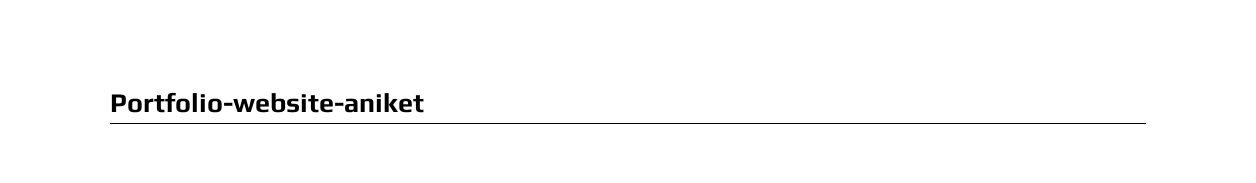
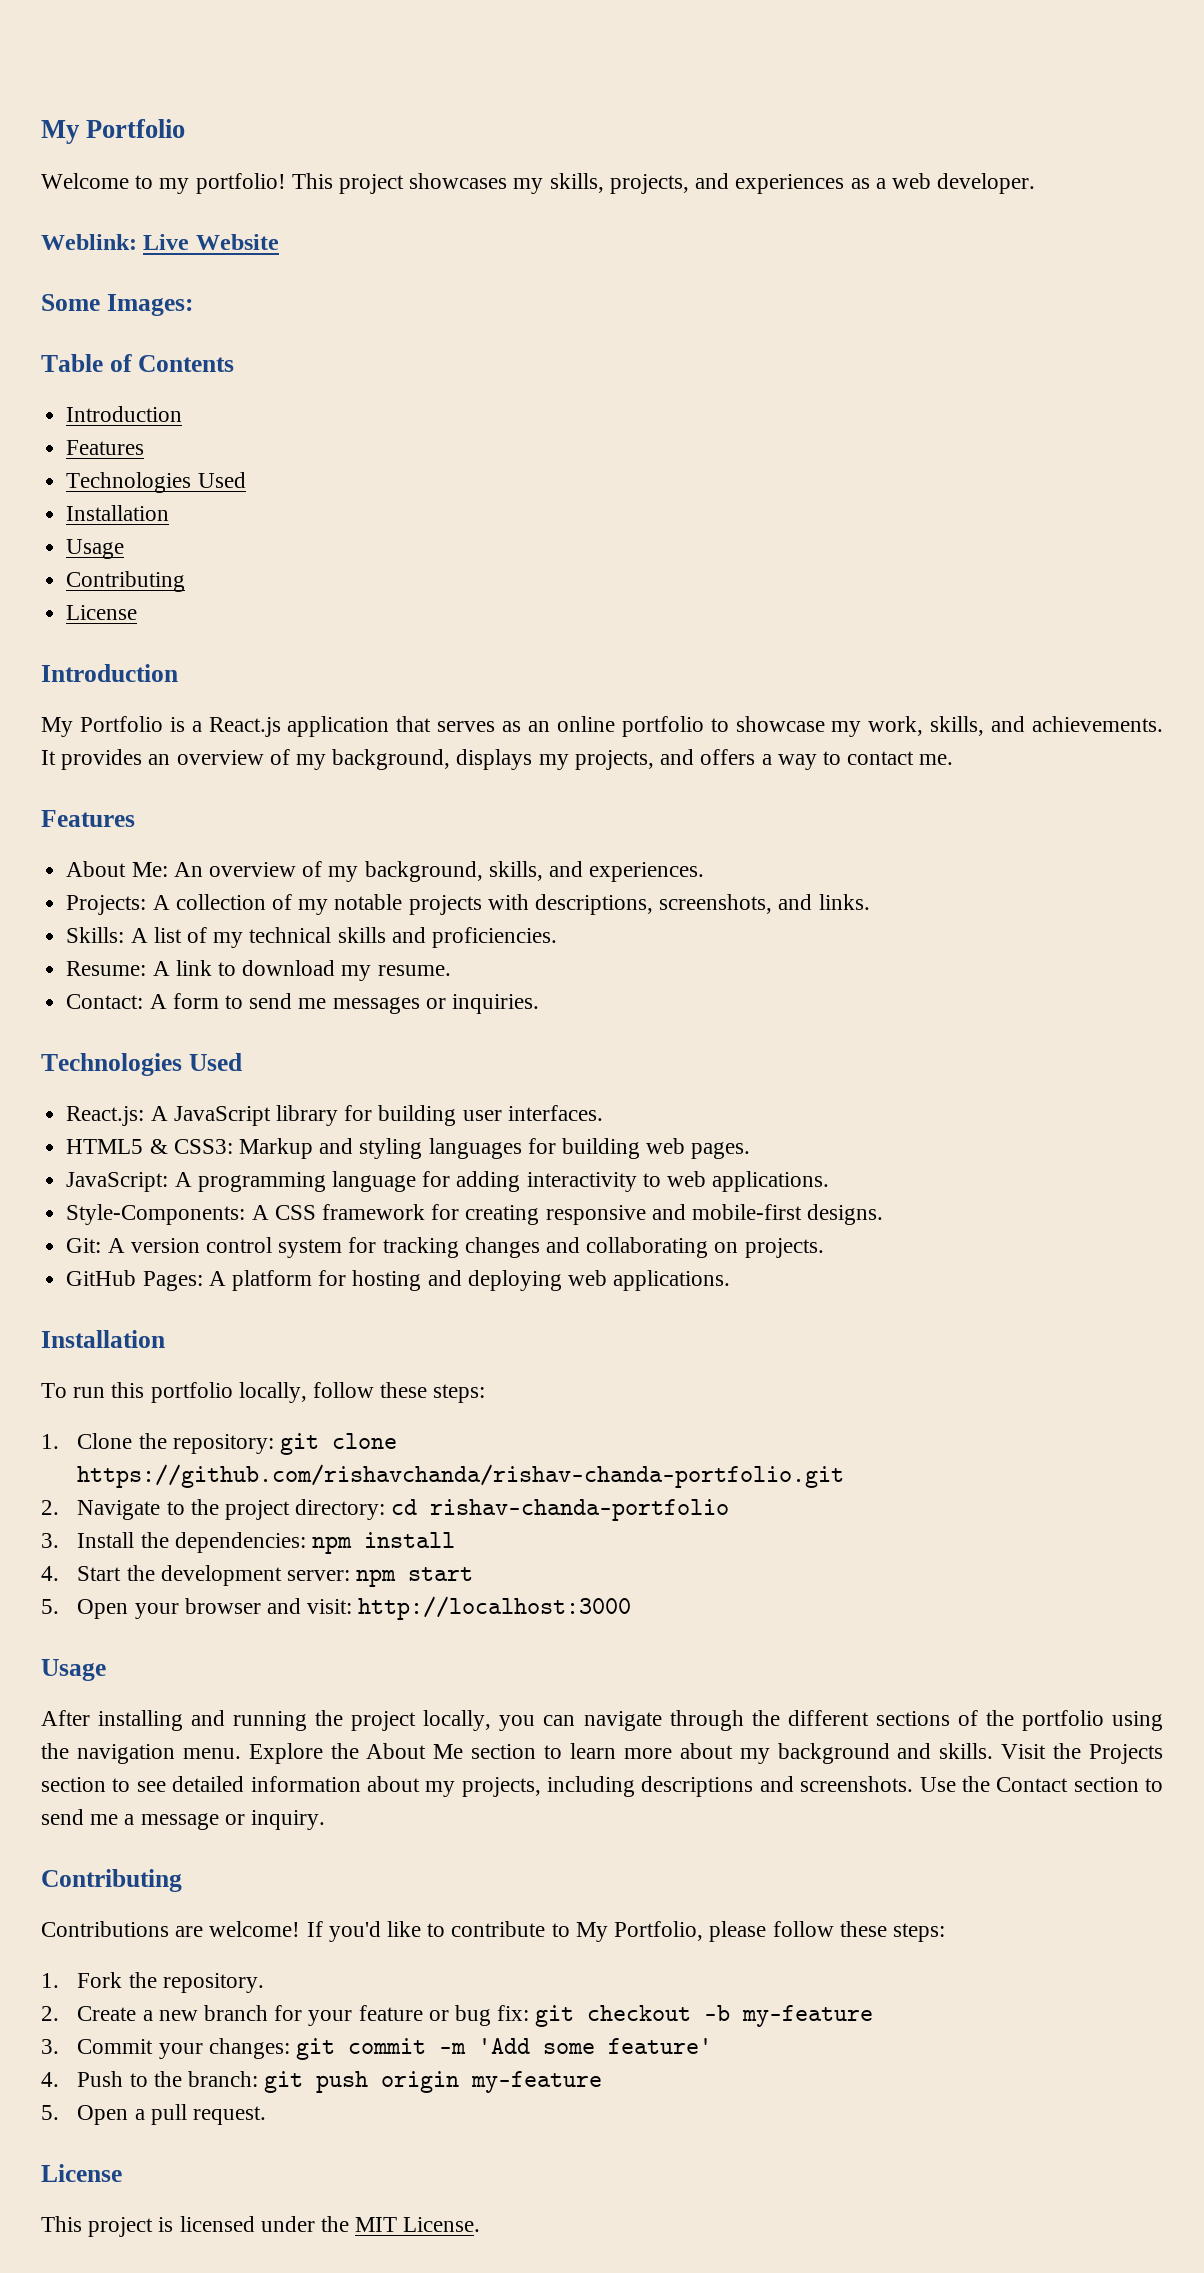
[110,92,424,113] Portfolio-website-aniket -> [41,119,186,144] [41,173,1036,194] [41,234,279,250] [41,294,193,316] [41,354,234,372] [66,406,183,422] [66,440,145,455] [66,472,246,493] [66,505,170,521] [66,539,125,559] [66,571,186,592] [66,605,138,620] [41,664,178,682] [41,716,1164,737] [41,749,954,770] [41,810,135,827] [66,861,705,882] [66,894,870,915] [66,927,557,948] [66,960,451,981] [66,993,539,1014] [41,1053,242,1076] [66,1105,603,1126] [66,1138,751,1159] [66,1171,830,1192] [66,1204,884,1225] [66,1237,824,1258] [66,1270,731,1291] [41,1330,165,1348] [41,1382,486,1403] [41,1433,397,1455] [77,1464,845,1488] [41,1499,730,1521] [41,1532,455,1554] [41,1565,474,1587] [41,1596,632,1620] [41,1659,106,1681] [41,1710,1163,1731] [41,1743,1164,1764] [41,1776,1163,1797] [41,1809,326,1830] [41,1869,182,1892] [41,1921,945,1942] [41,1972,264,1993] [41,2005,874,2027] [41,2038,712,2060] [41,2071,603,2093] [41,2104,266,2125] [41,2164,122,2182] [41,2216,481,2237] My Portfolio // Welcome to my portfolio! This project showcases my skills, projects, and experiences as a web developer. // Weblink: Live Website // Some Images: // Table of Contents // Introduction // Features // Technologies Used // Installation // Usage // Contributing // License // Introduction // My Portfolio is a React.js application that serves as an online portfolio to showcase my work, skills, and achievements. It provides an overview of my background, displays my projects, and offers a way to contact me. // Features // About Me: An overview of my background, skills, and experiences. // Projects: A collection of my notable projects with descriptions, screenshots, and links. // Skills: A list of my technical skills and proficiencies. // Resume: A link to download my resume. // Contact: A form to send me messages or inquiries. // Technologies Used // React.js: A JavaScript library for building user interfaces. // HTML5 & CSS3: Markup and styling languages for building web pages. // JavaScript: A programming language for adding interactivity to web applications. // Style-Components: A CSS framework for creating responsive and mobile-first designs. // Git: A version control system for tracking changes and collaborating on projects. // GitHub Pages: A platform for hosting and deploying web applications. // Installation // To run this portfolio locally, follow these steps: // 1. Clone the repository: git clone https://github.com/rishavchanda/rishav-chanda-portfolio.git // 2. Navigate to the project directory: cd rishav-chanda-portfolio // 3. Install the dependencies: npm install // 4. Start the development server: npm start // 5. Open your browser and visit: http://localhost:3000 // Usage // After installing and running the project locally, you can navigate through the different sections of the portfolio using the navigation menu. Explore the About Me section to learn more about my background and skills. Visit the Projects section to see detailed information about my projects, including descriptions and screenshots. Use the Contact section to send me a message or inquiry. // Contributing // Contributions are welcome! If you'd like to contribute to My Portfolio, please follow these steps: // 1. Fork the repository. // 2. Create a new branch for your feature or bug fix: git checkout -b my-feature // 3. Commit your changes: git commit -m 'Add some feature' // 4. Push to the branch: git push origin my-feature // 5. Open a pull request. // License // This project is licensed under the MIT License.

